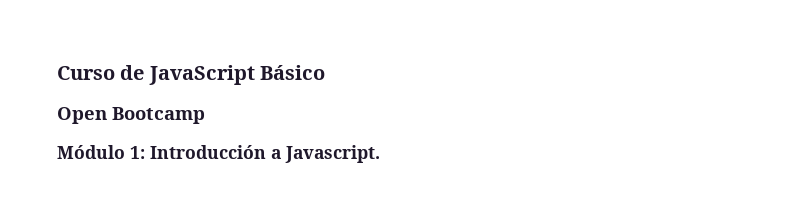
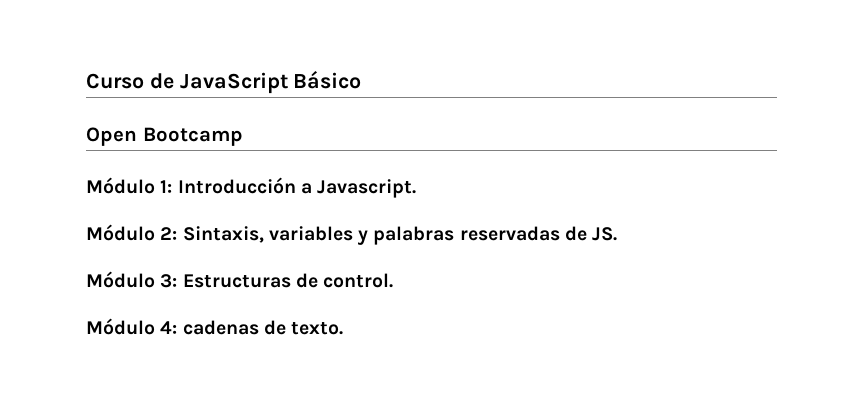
(380, 154) none -> [86,224,618,245] [86,271,394,288] [86,318,344,335] // Módulo 2: Sintaxis, variables y palabras reservadas de JS. // Módulo 3: Estructuras de control. // Módulo 4: cadenas de texto.

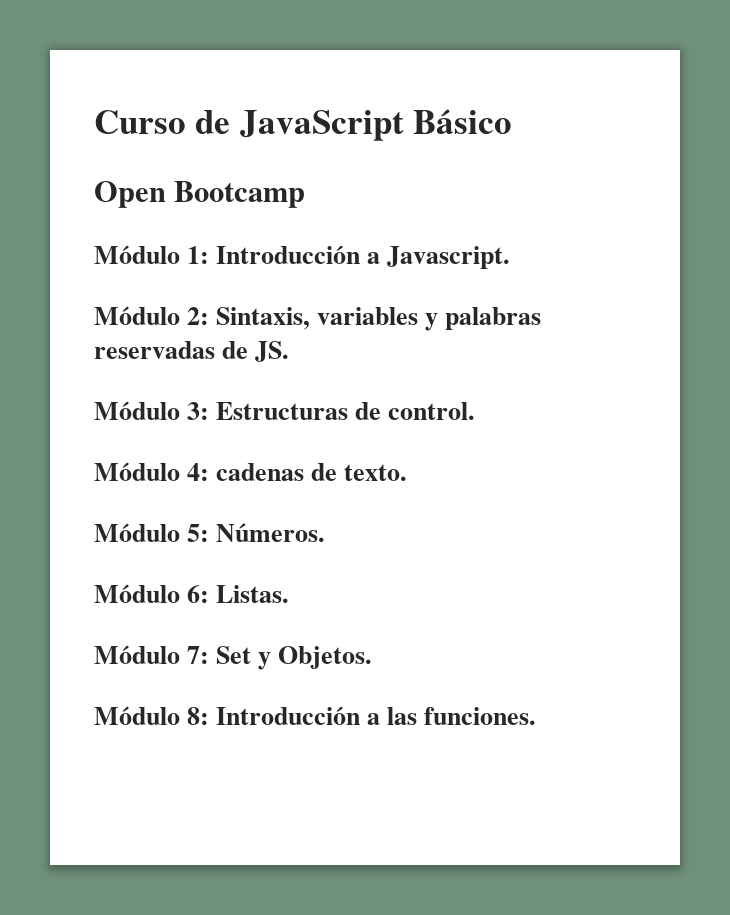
(344, 328) none -> [94,523,326,542] [94,584,290,603] [94,645,373,670] [94,706,537,725] // Módulo 5: Números. // Módulo 6: Listas. // Módulo 7: Set y Objetos. // Módulo 8: Introducción a las funciones.

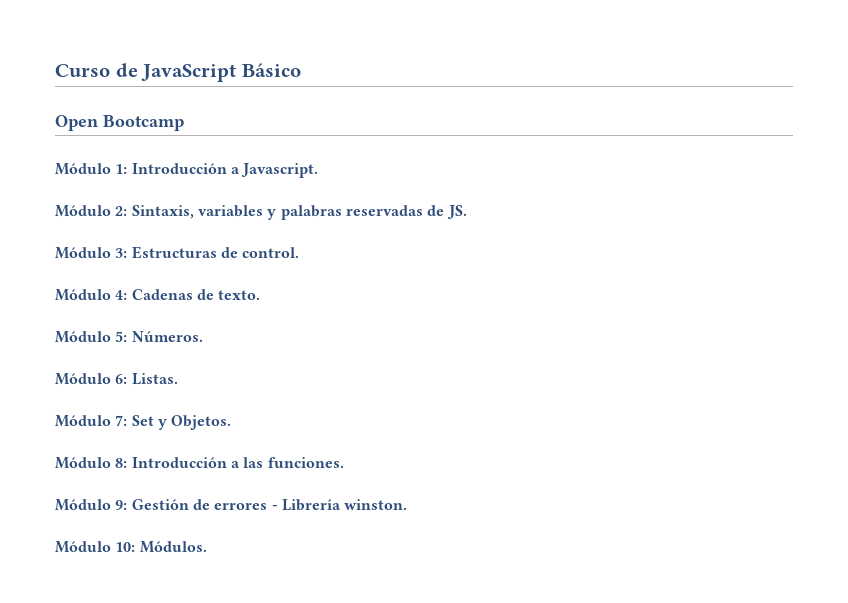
[216,463,305,481] cadenas -> [131,289,193,300] Cadenas
(537, 716) none -> [55,499,408,511] [55,541,207,553] // Módulo 9: Gestión de errores - Librería winston. // Módulo 10: Módulos.

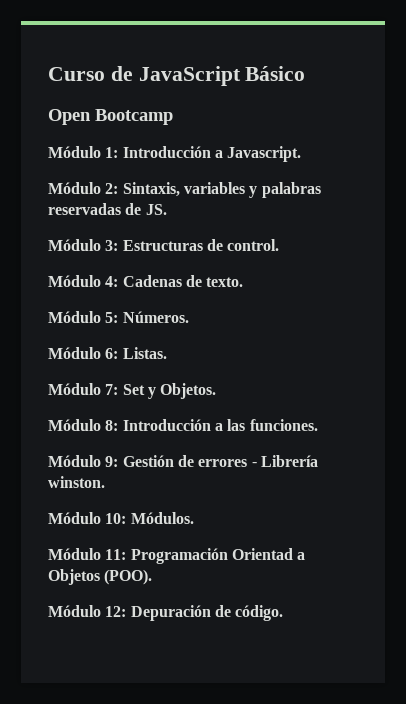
(207, 547) none -> [48,548,306,564] [48,569,153,585] [48,605,284,621] // Módulo 11: Programación Orientad a Objetos (POO). // Módulo 12: Depuración de código.

